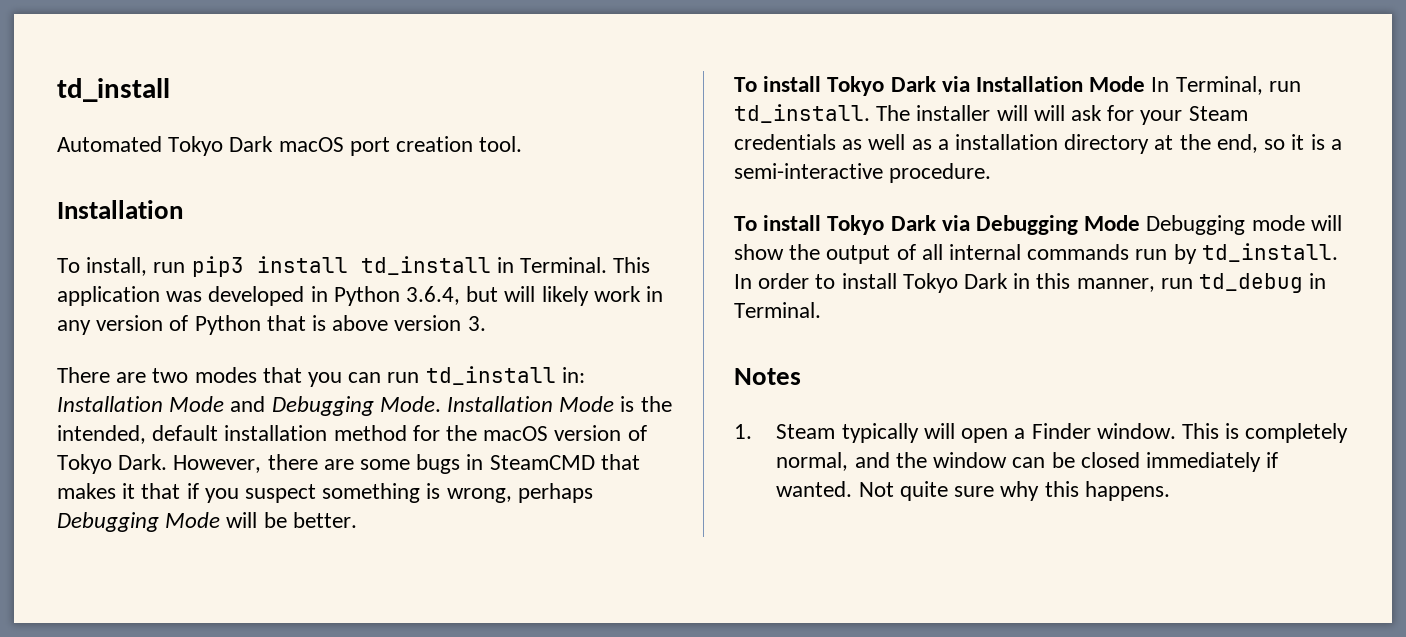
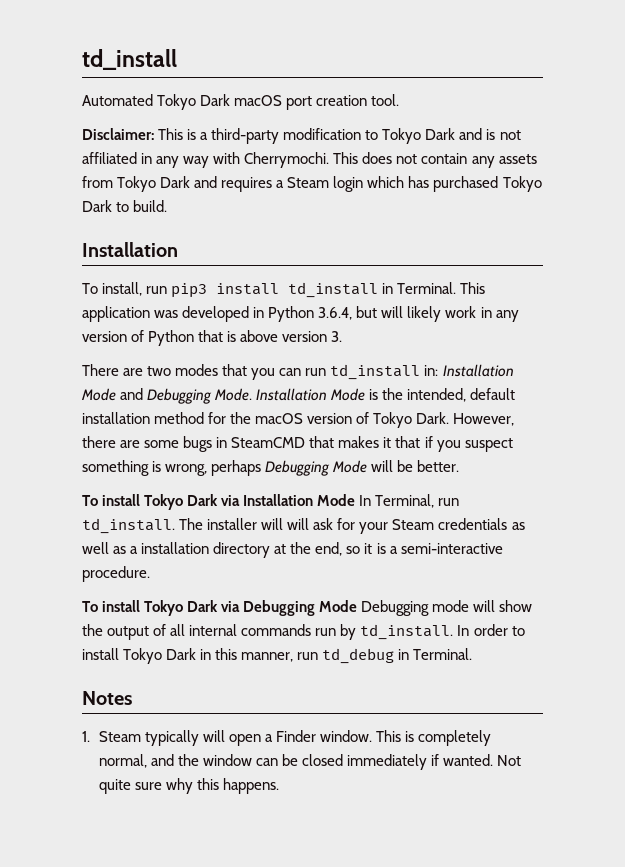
(523, 144) none -> [82,128,521,144] [82,152,537,168] [82,176,542,192] [82,200,168,212] // Disclaimer: This is a third-party modification to Tokyo Dark and is not affiliated in any way with Cherrymochi. This does not contain any assets from Tokyo Dark and requires a Steam login which has purchased Tokyo Dark to build.

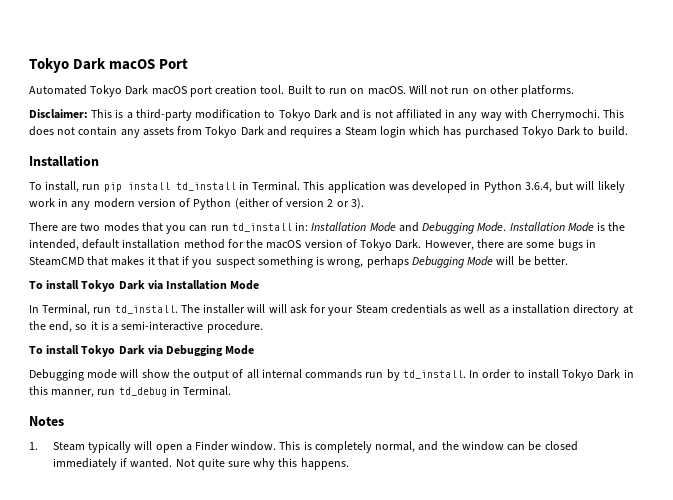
[82,49,177,70] td_install -> [29,58,189,73] Tokyo Dark macOS Port
(400, 100) none -> [287,85,575,97] Built to run on macOS. Will not run on other platforms.
[171,283,208,298] pip3 -> [103,182,122,192] pip
(519, 316) none -> [93,198,135,208] modern
[198,330,343,342] that is above version 3. -> [234,198,364,209] (either of version 2 or 3).
(356, 500) none -> (260, 285) //
(358, 606) none -> (255, 350) //

